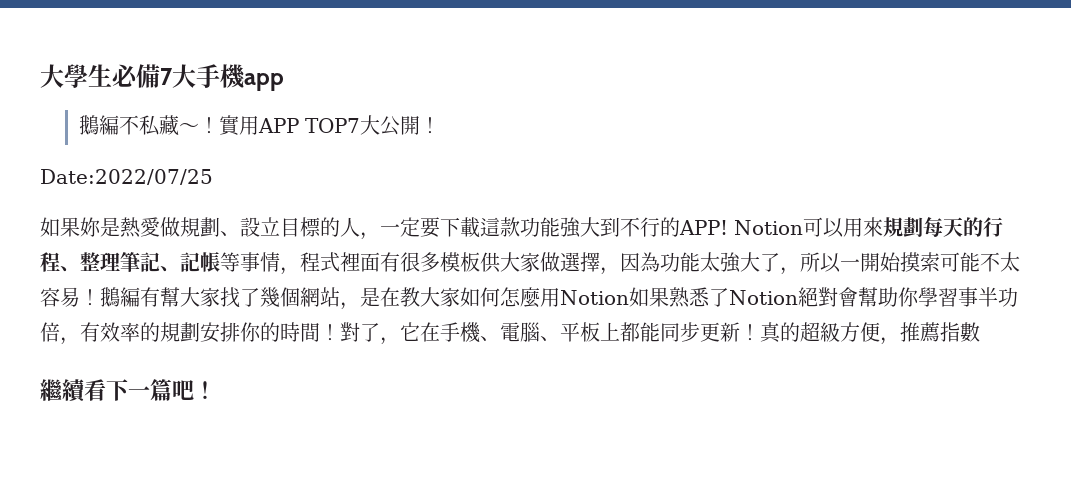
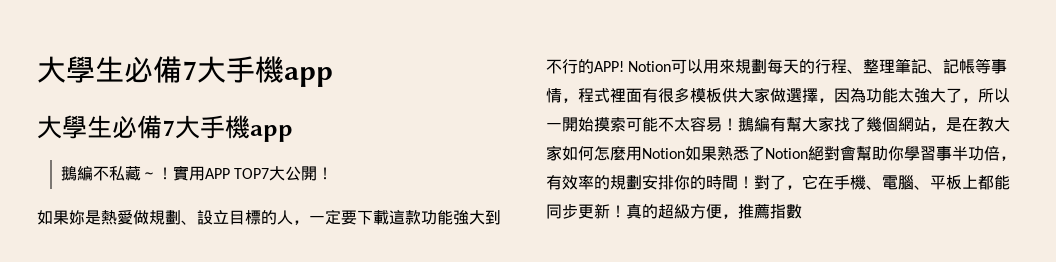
[40,64,284,91] 大學生必備7大手機app -> [37,56,333,87] [37,115,293,142] 大學生必備7大手機app // 大學生必備7大手機app
[40,169,213,185] // Date:2022/07/25 -> (334, 173) none
[40,379,216,402] // 繼續看下一篇吧！ -> (802, 211) none

